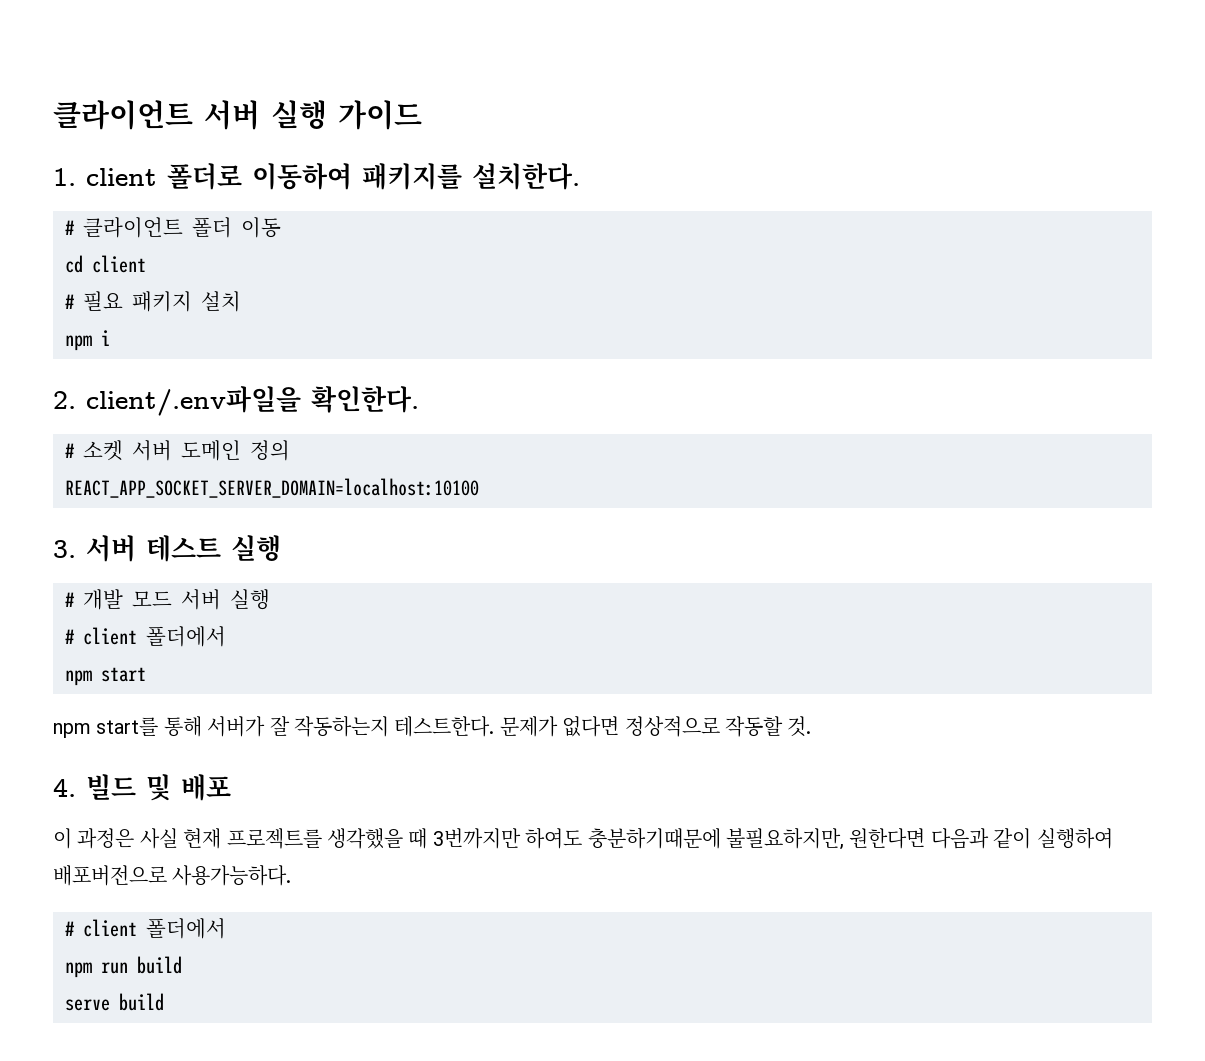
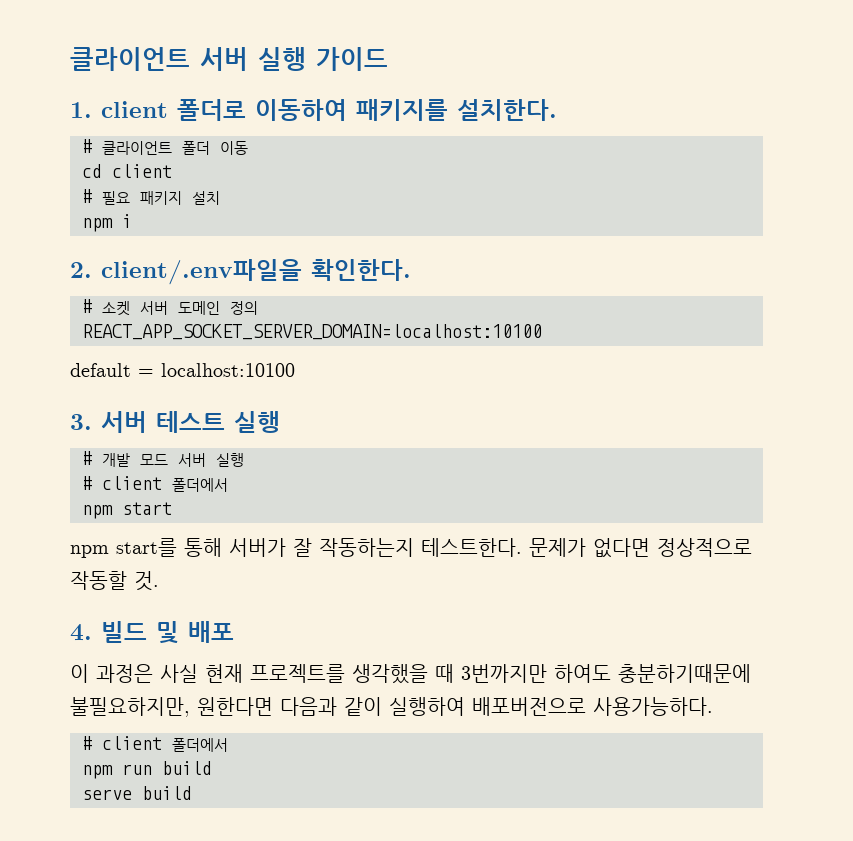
(479, 488) none -> [70,363,295,377] // default = localhost:10100

